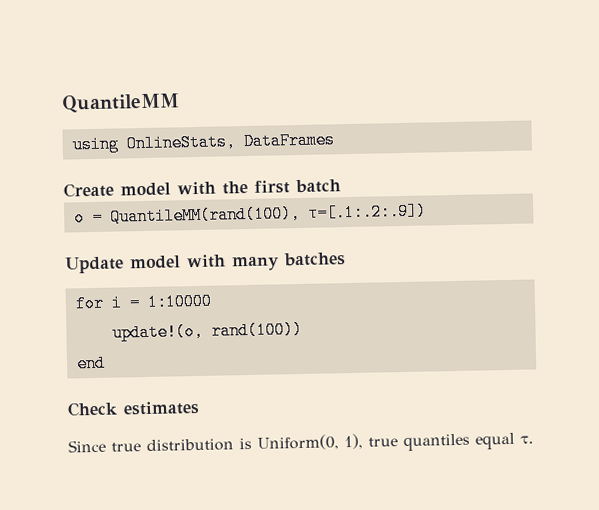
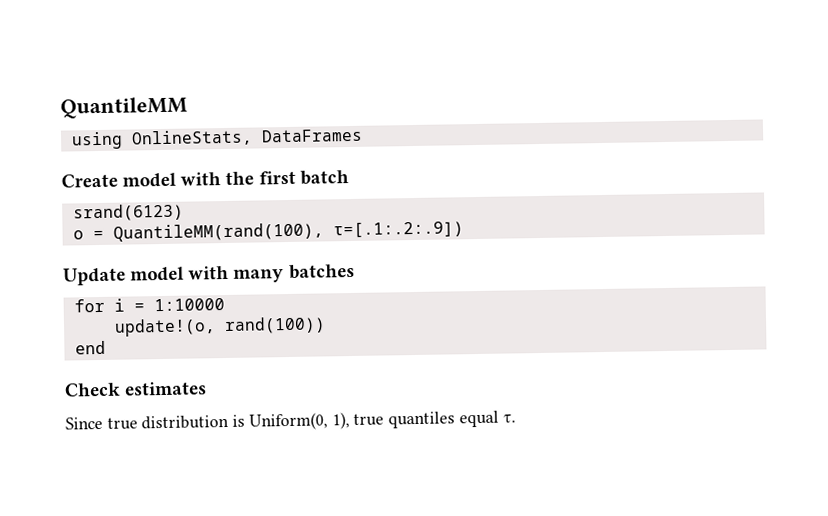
(341, 186) none -> [72,203,184,222] // srand(6123)

